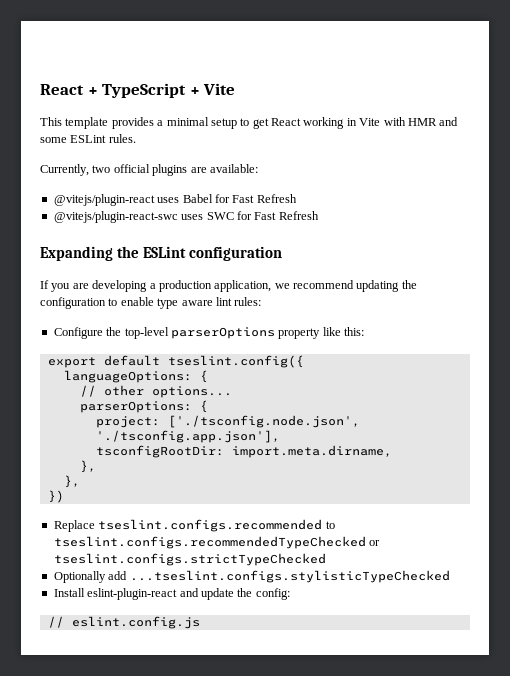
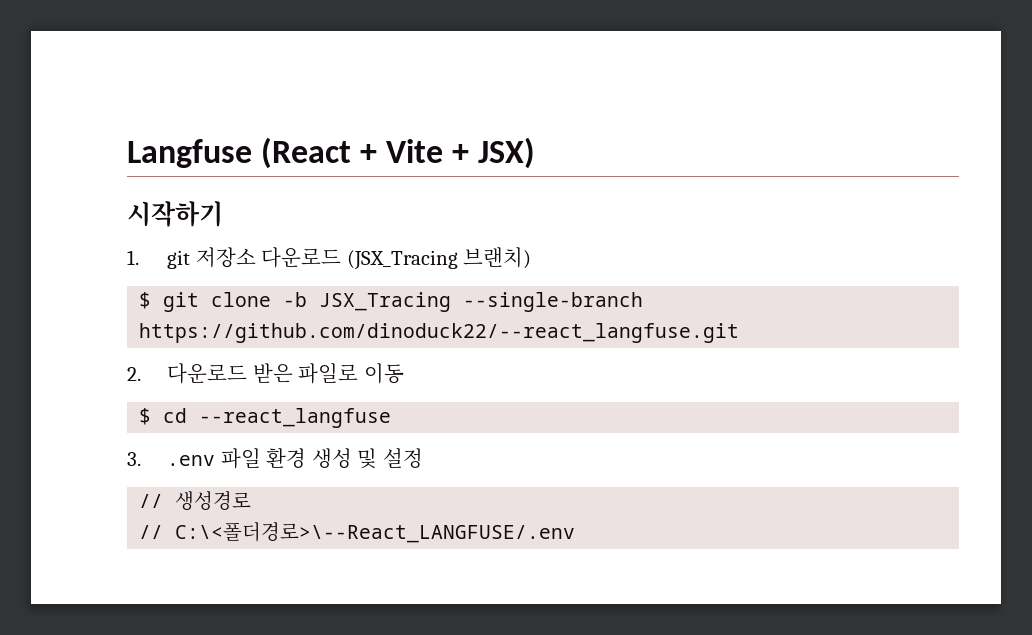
[40,83,187,98] React + TypeScript -> [127,137,352,169] Langfuse (React
[40,117,459,129] [40,134,136,143] [40,164,258,176] [53,194,297,206] [53,211,319,223] [40,246,283,261] [40,280,417,292] [40,297,262,309] [53,327,364,339] [47,355,304,368] [63,370,208,383] [79,385,232,398] [79,400,208,413] [95,415,360,428] [95,430,280,443] [95,445,392,458] [79,460,96,473] [63,475,80,488] [47,490,64,503] [53,519,335,532] [53,536,381,549] [53,553,326,566] [53,570,450,583] [53,588,290,600] [47,616,200,629] // This template provides a minimal setup to get React working in Vite with HMR and some ESLint rules. // Currently, two official plugins are available: // @vitejs/plugin-react uses Babel for Fast Refresh // @vitejs/plugin-react-swc uses SWC for Fast Refresh // Expanding the ESLint configuration // If you are developing a production application, we recommend updating the configuration to enable type aware lint rules: // Configure the top-level parserOptions property like this: // export default tseslint.config({ // languageOptions: { // // other options... // parserOptions: { // project: ['./tsconfig.node.json', './tsconfig.app.json'], // tsconfigRootDir: import.meta.dirname, // }, // }, // }) // Replace tseslint.configs.recommended to tseslint.configs.recommendedTypeChecked or tseslint.configs.strictTypeChecked // Optionally add ...tseslint.configs.stylisticTypeChecked // Install eslint-plugin-react and update the config: // // eslint.config.js -> [452,137,536,169] [127,201,223,227] [127,247,532,270] [139,292,644,312] [139,323,740,343] [127,363,404,384] [139,408,392,428] [127,448,423,469] [139,491,252,511] [139,522,576,543] + JSX) // 시작하기 // 1. git 저장소 다운로드 (JSX_Tracing 브랜치) // $ git clone -b JSX_Tracing --single-branch https://github.com/dinoduck22/--react_langfuse.git // 2. 다운로드 받은 파일로 이동 // $ cd --react_langfuse // 3. .env 파일 환경 생성 및 설정 // // 생성경로 // // C:\<폴더경로>\--React_LANGFUSE/.env

